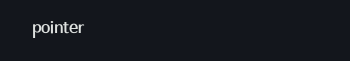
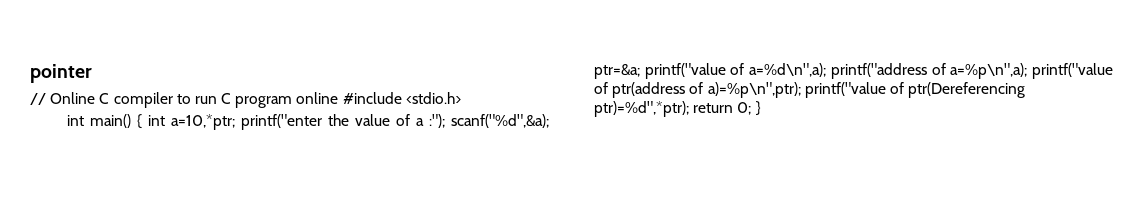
(85, 29) none -> [30,92,461,108] [67,114,549,130] [594,63,1113,79] [594,82,1026,98] [594,101,761,117] // // Online C compiler to run C program online #include <stdio.h> // int main() { int a=10,*ptr; printf("enter the value of a :"); scanf("%d",&a); ptr=&a; printf("value of a=%d\n",a); printf("address of a=%p\n",a); printf("value of ptr(address of a)=%p\n",ptr); printf("value of ptr(Dereferencing ptr)=%d",*ptr); return 0; }

